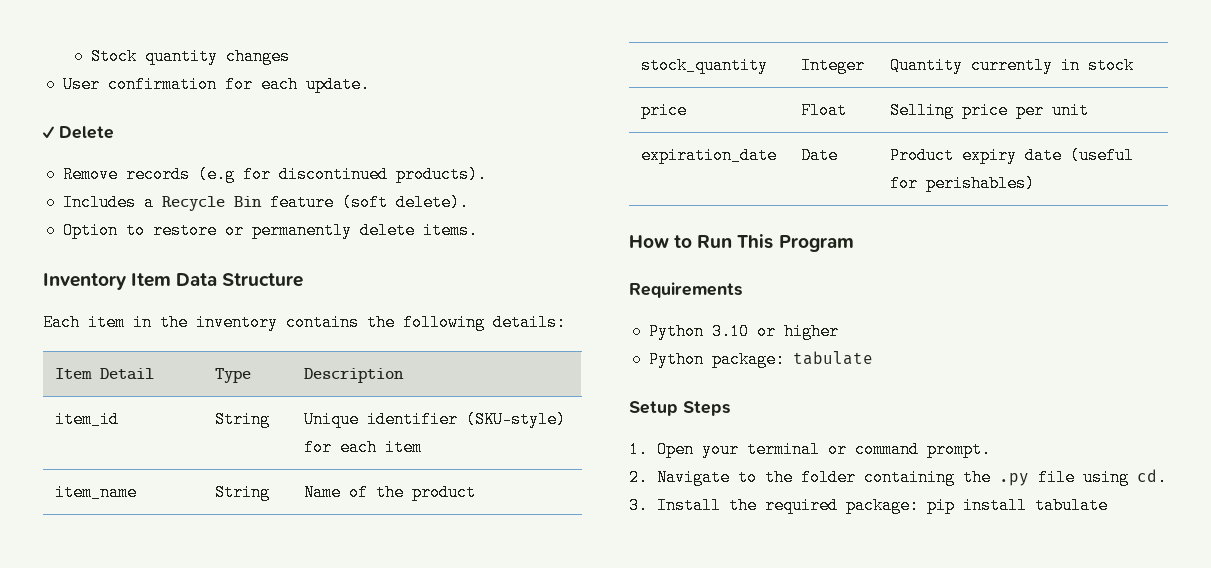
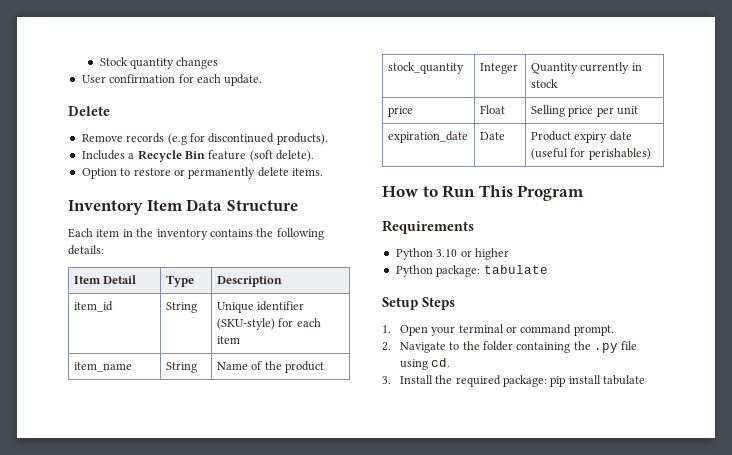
[43,126,54,139] ✓ -> (263, 80) none

